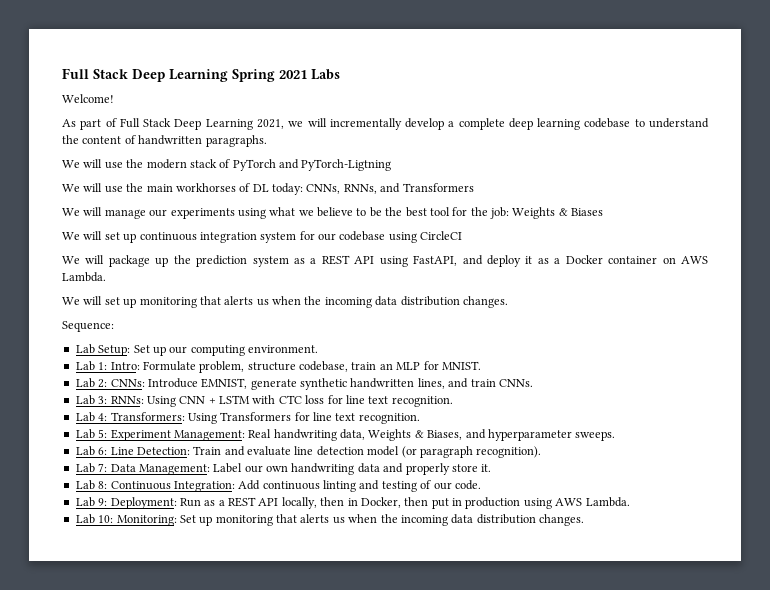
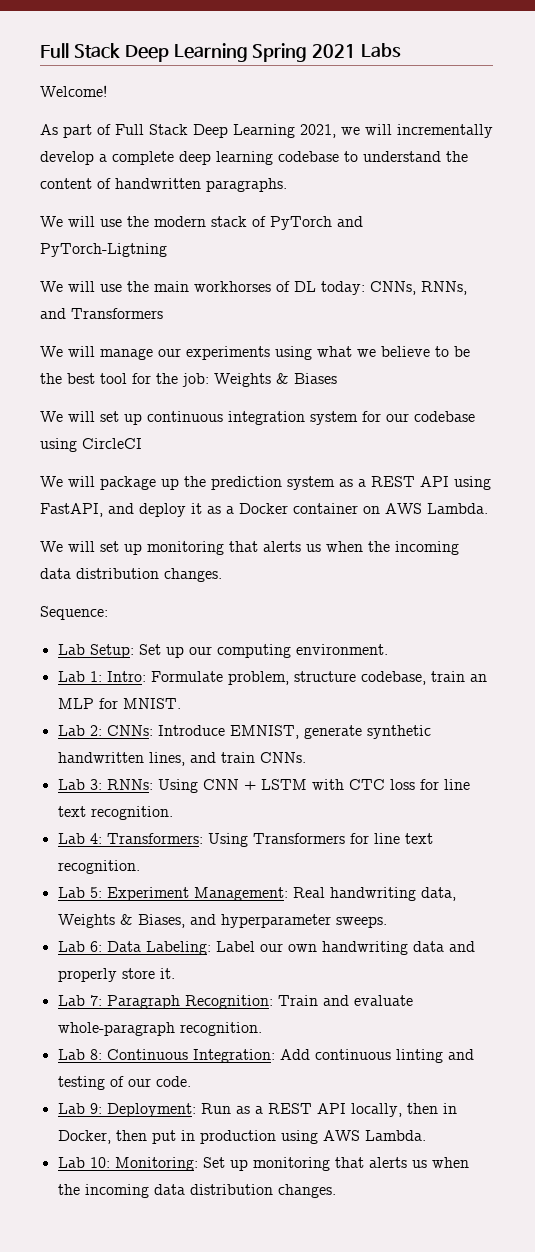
[110,446,542,458] [75,463,210,475] Line Detection: Train and evaluate line detection model (or paragraph recognition). // Lab 7: Data Management: -> [106,941,211,955] Data Labeling:
(492, 468) none -> [57,995,413,1009] [57,1022,262,1036] // Lab 7: Paragraph Recognition: Train and evaluate whole-paragraph recognition.

